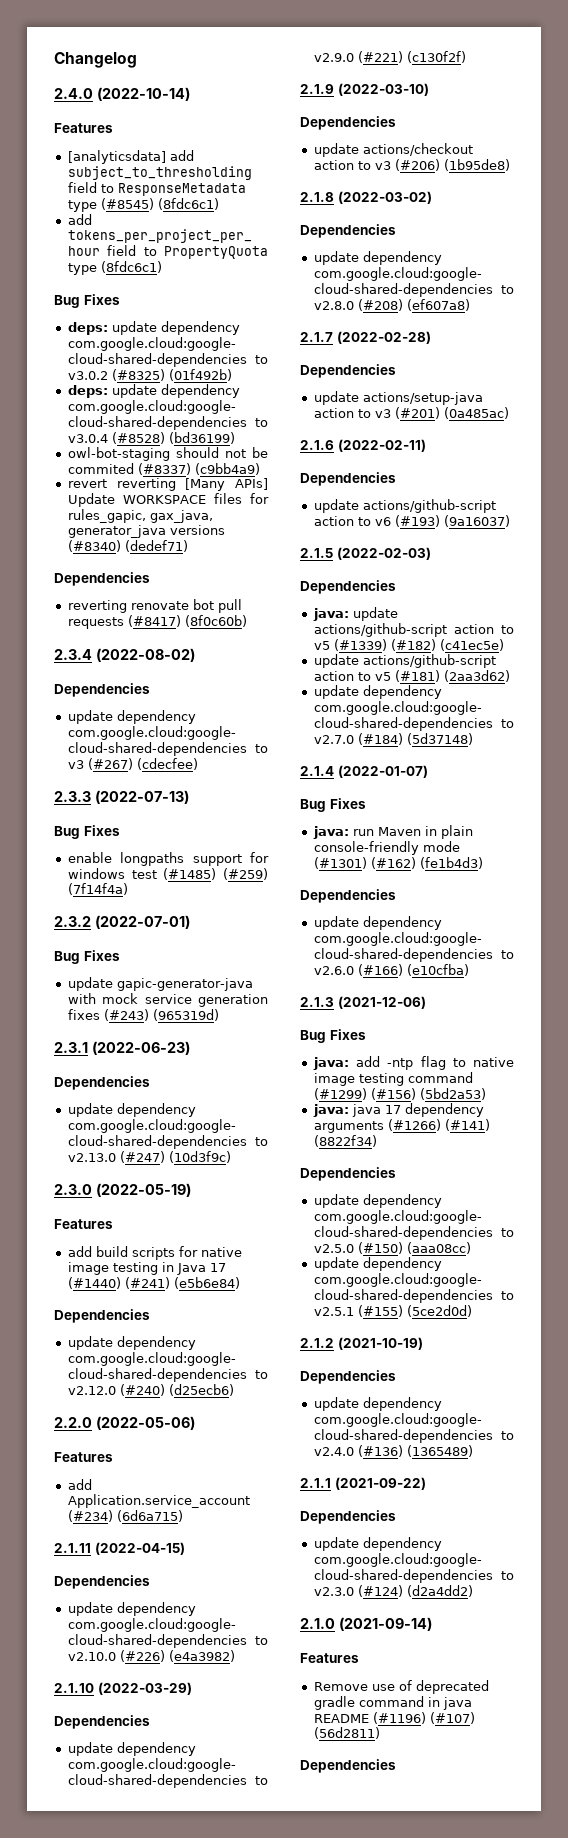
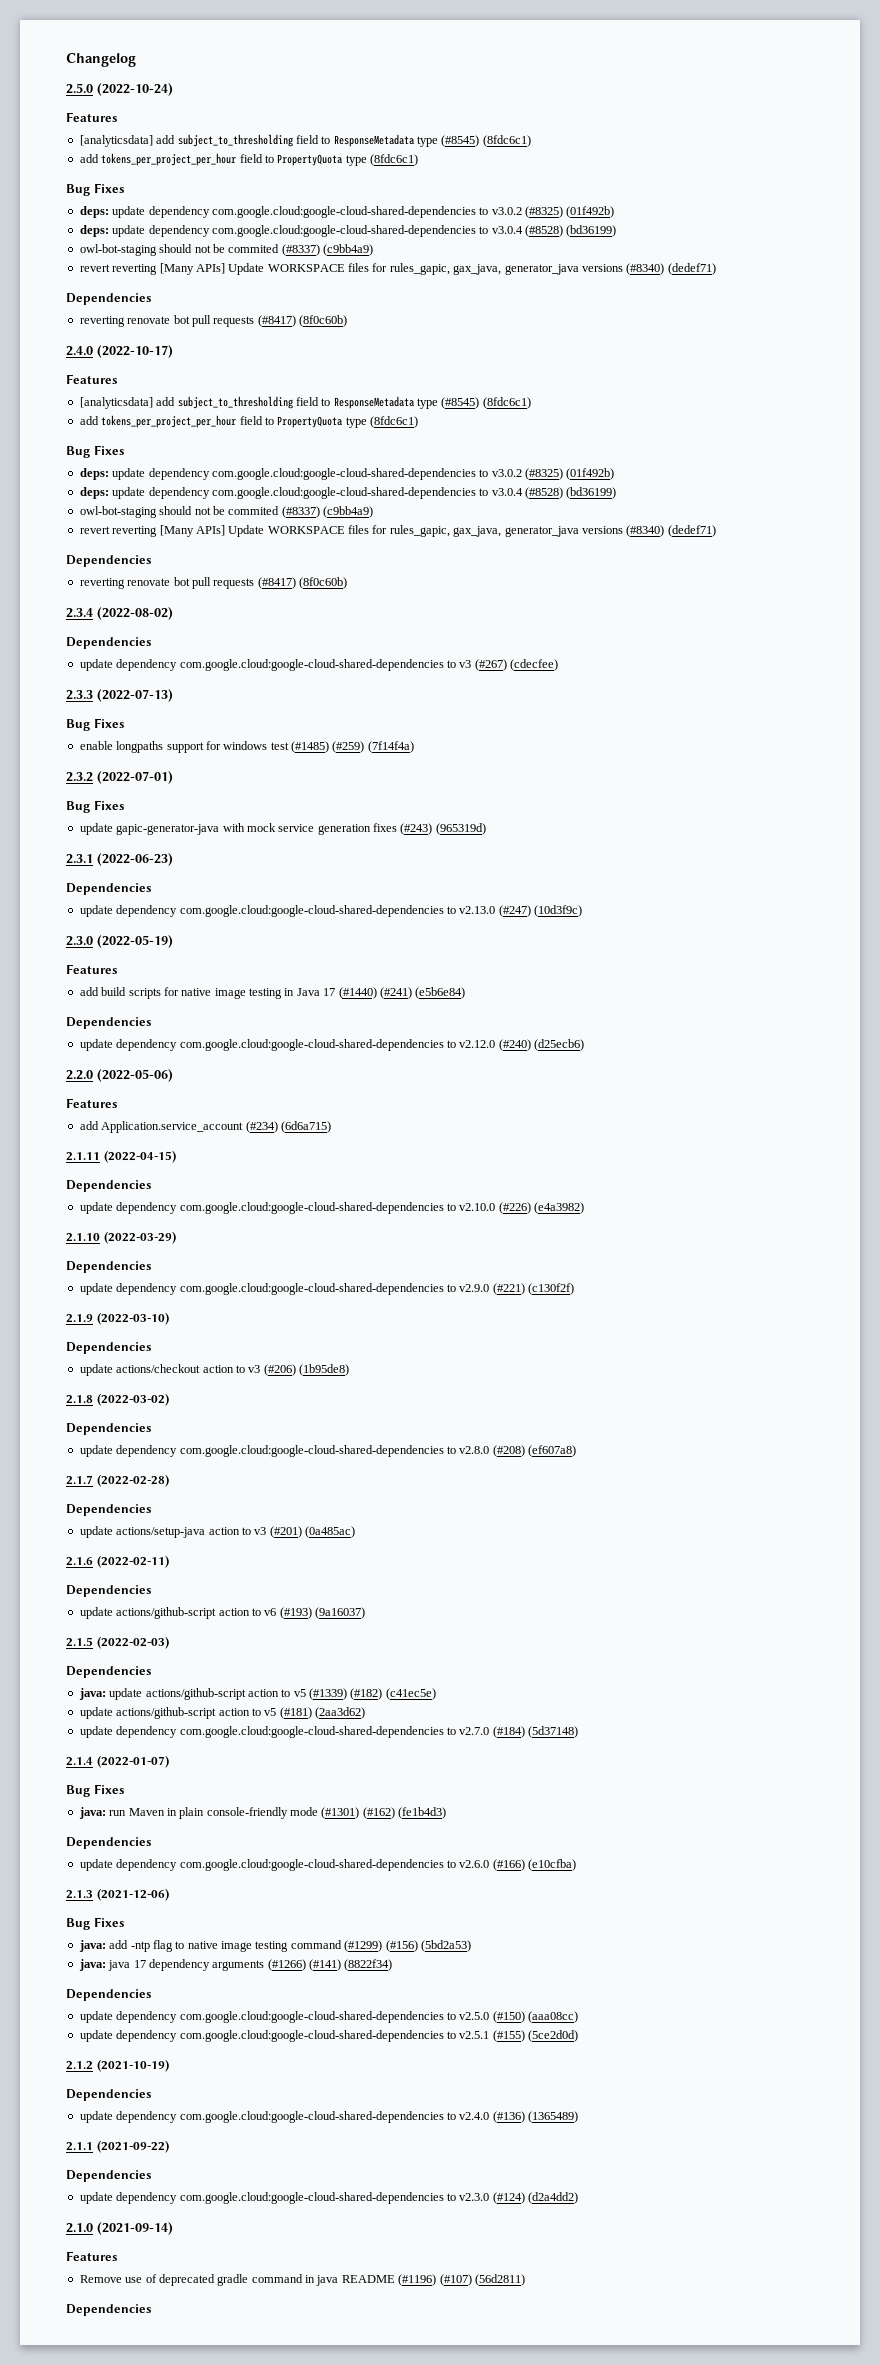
(137, 60) none -> [66,83,173,96] [66,112,117,122] [79,134,531,147] [79,153,418,166] [66,183,124,196] [79,206,615,218] [79,225,617,237] [79,244,373,256] [79,263,716,275] [66,293,151,305] [79,315,347,327] // 2.5.0 (2022-10-24) // Features // [analyticsdata] add subject_to_thresholding field to ResponseMetadata type (#8545) (8fdc6c1) // add tokens_per_project_per_hour field to PropertyQuota type (8fdc6c1) // Bug Fixes // deps: update dependency com.google.cloud:google-cloud-shared-dependencies to v3.0.2 (#8325) (01f492b) // deps: update dependency com.google.cloud:google-cloud-shared-dependencies to v3.0.4 (#8528) (bd36199) // owl-bot-staging should not be commited (#8337) (c9bb4a9) // revert reverting [Many APIs] Update WORKSPACE files for rules_gapic, gax_java, generator_java versions (#8340) (dedef71) // Dependencies // reverting renovate bot pull requests (#8417) (8f0c60b)
[96,87,190,101] (2022-10-14) -> [97,345,173,358] (2022-10-17)

